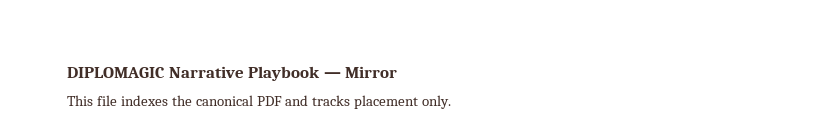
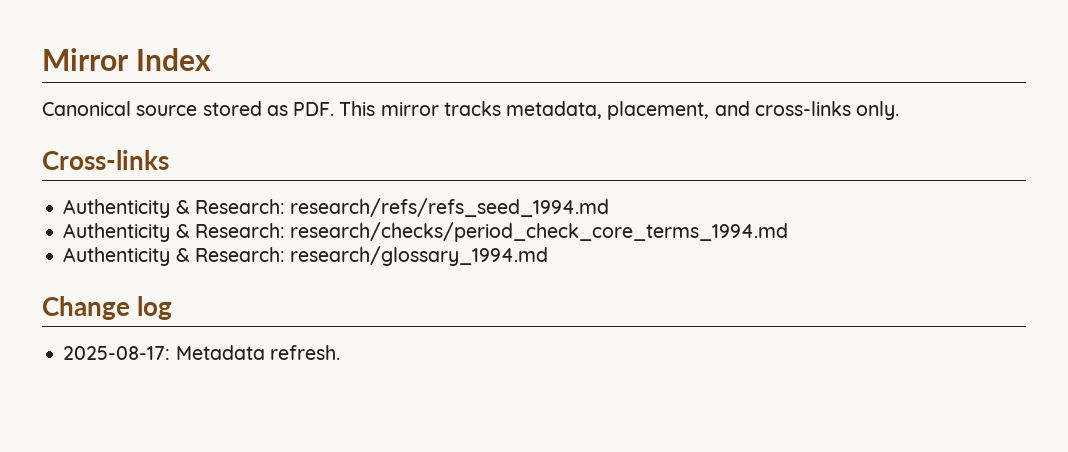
[67,66,398,81] [67,95,452,109] DIPLOMAGIC Narrative Playbook — Mirror // This file indexes the canonical PDF and tracks placement only. -> [42,48,212,71] [42,101,900,120] [42,150,169,170] [63,198,610,218] [63,222,789,242] [63,246,549,266] [42,296,173,320] [63,345,340,360] Mirror Index // Canonical source stored as PDF. This mirror tracks metadata, placement, and cross-links only. // Cross-links // Authenticity & Research: research/refs/refs_seed_1994.md // Authenticity & Research: research/checks/period_check_core_terms_1994.md // Authenticity & Research: research/glossary_1994.md // Change log // 2025-08-17: Metadata refresh.

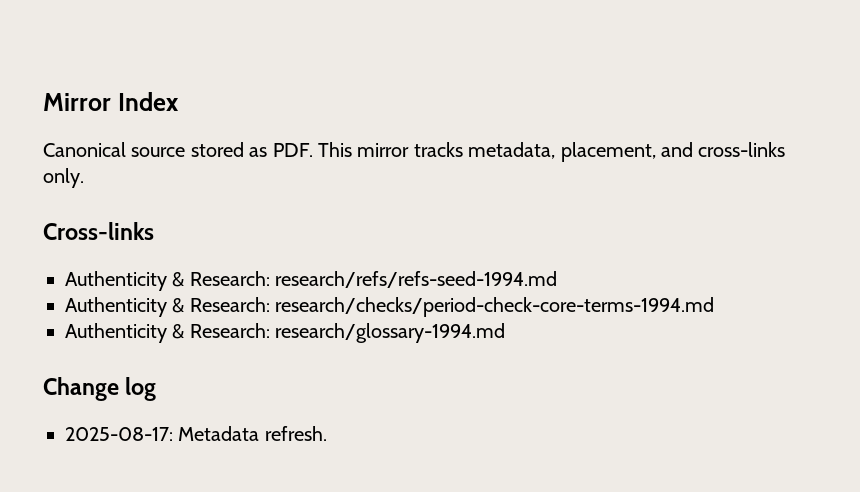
[290,198,610,217] [63,222,789,242] [63,246,549,266] research/refs/refs_seed_1994.md // Authenticity & Research: research/checks/period_check_core_terms_1994.md // Authenticity & Research: research/glossary_1994.md -> [275,271,558,288] [65,297,715,317] [65,323,506,343] research/refs/refs-seed-1994.md // Authenticity & Research: research/checks/period-check-core-terms-1994.md // Authenticity & Research: research/glossary-1994.md

